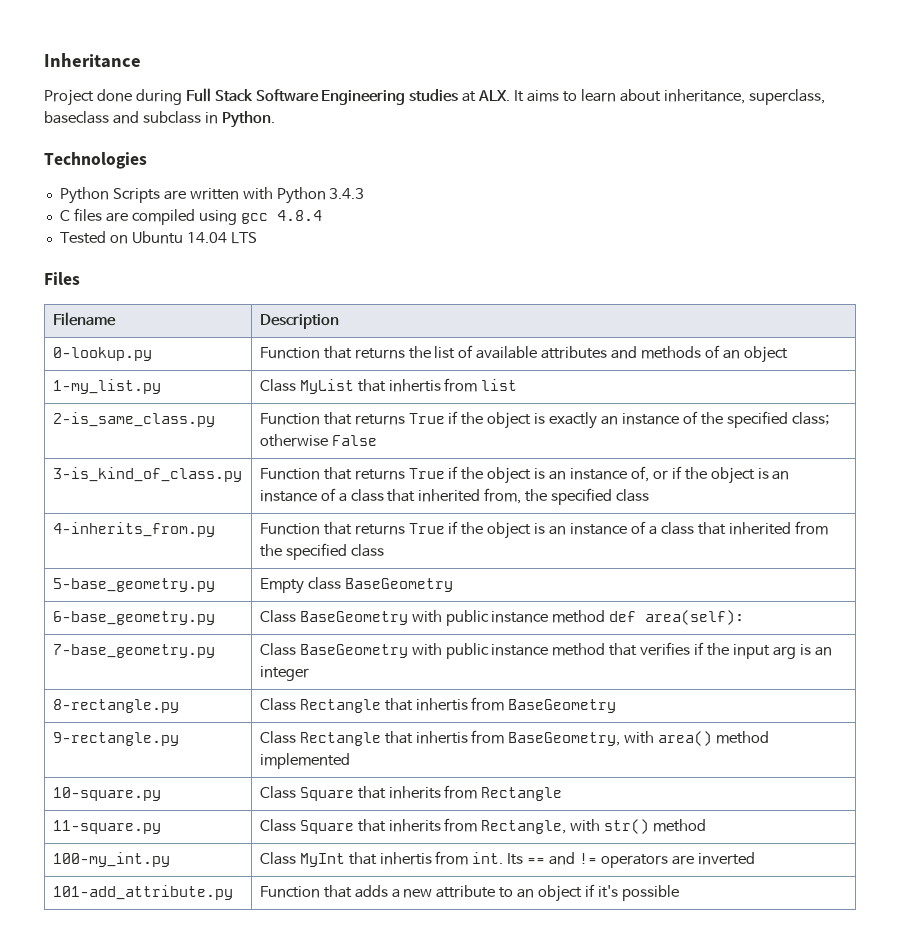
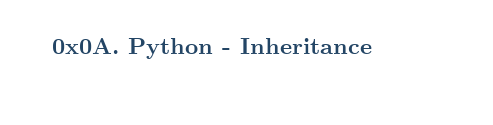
[44,53,141,68] [44,88,825,106] [44,111,275,128] [44,152,147,169] [59,187,365,204] [59,208,322,225] [59,231,257,244] [44,272,80,285] [52,312,116,326] [259,314,339,329] [52,347,152,361] [259,345,788,363] [52,379,161,394] [259,378,518,394] [52,412,215,427] [259,411,829,429] [259,434,377,447] [52,467,242,482] [259,466,790,484] [259,488,650,505] [52,522,215,537] [259,521,828,539] [259,543,384,560] [52,578,215,592] [259,577,453,594] [52,611,215,625] [259,610,745,626] [52,644,215,658] [259,642,832,659] [259,666,309,681] [52,699,179,713] [259,697,617,713] [52,732,179,746] [259,730,770,746] [259,753,350,769] [52,787,161,801] [259,785,563,801] [52,820,161,834] [259,818,707,834] [52,852,170,867] [259,851,755,868] [52,885,233,900] [259,884,679,902] Inheritance // Project done during Full Stack Software Engineering studies at ALX. It aims to learn about inheritance, superclass, baseclass and subclass in Python. // Technologies // Python Scripts are written with Python 3.4.3 // C files are compiled using gcc 4.8.4 // Tested on Ubuntu 14.04 LTS // Files // Filename | Description // 0-lookup.py | Function that returns the list of available attributes and methods of an object // 1-my_list.py | Class MyList that inhertis from list // 2-is_same_class.py | Function that returns True if the object is exactly an instance of the specified class; otherwise False // 3-is_kind_of_class.py | Function that returns True if the object is an instance of, or if the object is an instance of a class that inherited from, the specified class // 4-inherits_from.py | Function that returns True if the object is an instance of a class that inherited from the specified class // 5-base_geometry.py | Empty class BaseGeometry // 6-base_geometry.py | Class BaseGeometry with public instance method def area(self): // 7-base_geometry.py | Class BaseGeometry with public instance method that verifies if the input arg is an integer // 8-rectangle.py | Class Rectangle that inhertis from BaseGeometry // 9-rectangle.py | Class Rectangle that inhertis from BaseGeometry, with area() method implemented // 10-square.py | Class Square that inherits from Rectangle // 11-square.py | Class Square that inherits from Rectangle, with str() method // 100-my_int.py | Class MyInt that inhertis from int. Its == and != operators are inverted // 101-add_attribute.py | Function that adds a new attribute to an object if it's possible -> [52,38,372,59] 0x0A. Python - Inheritance

